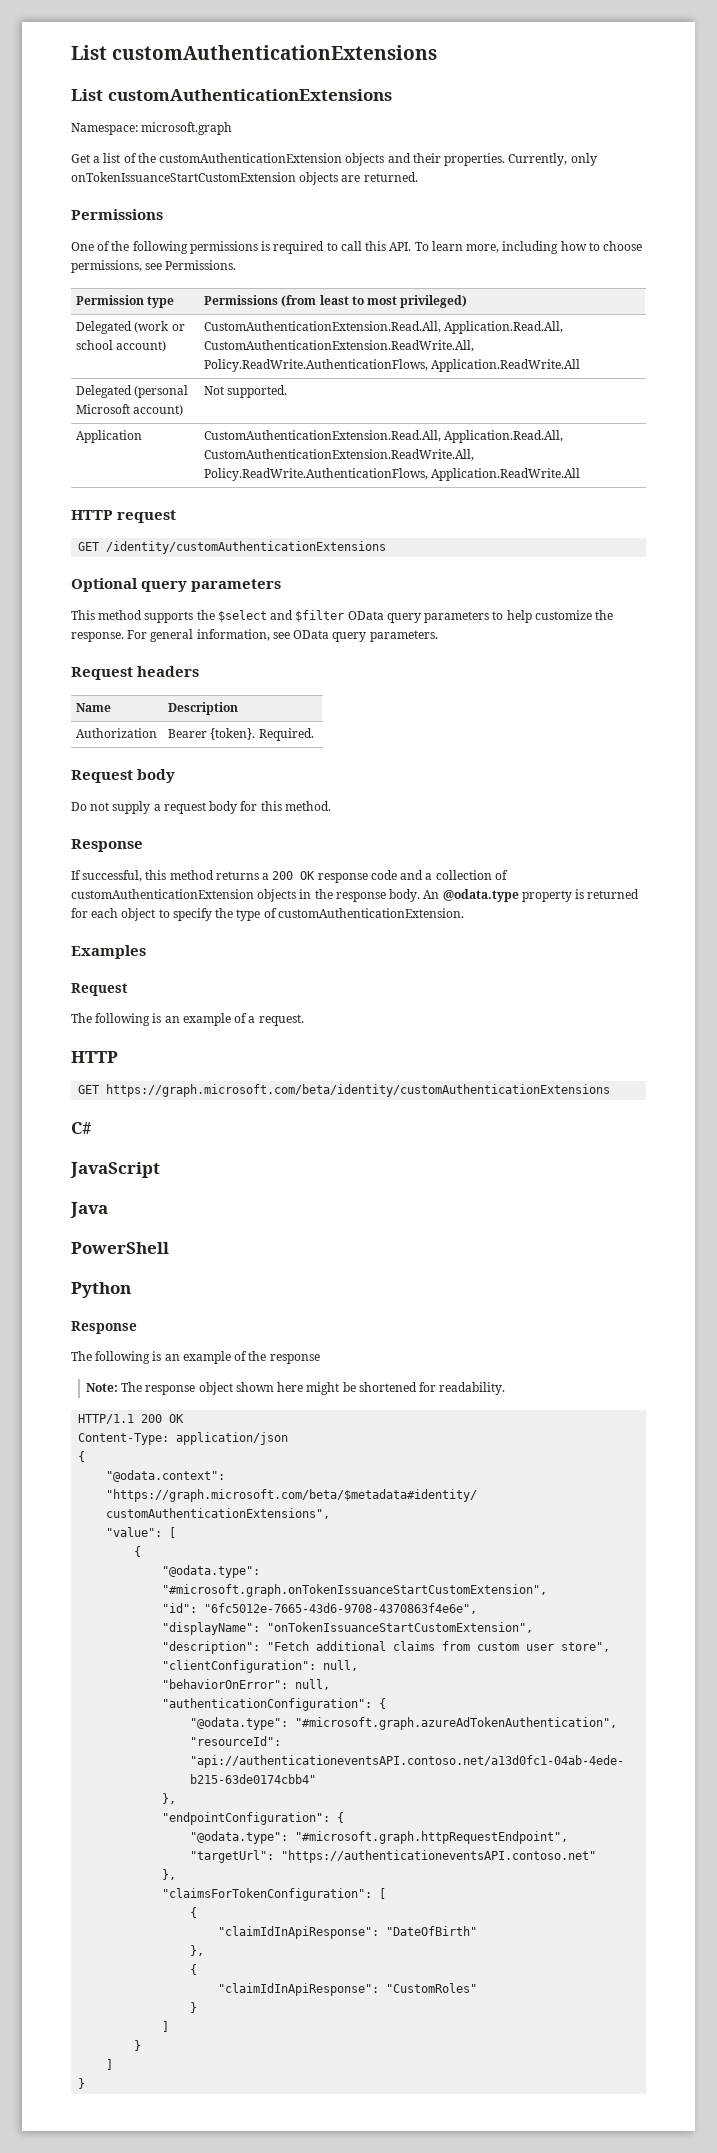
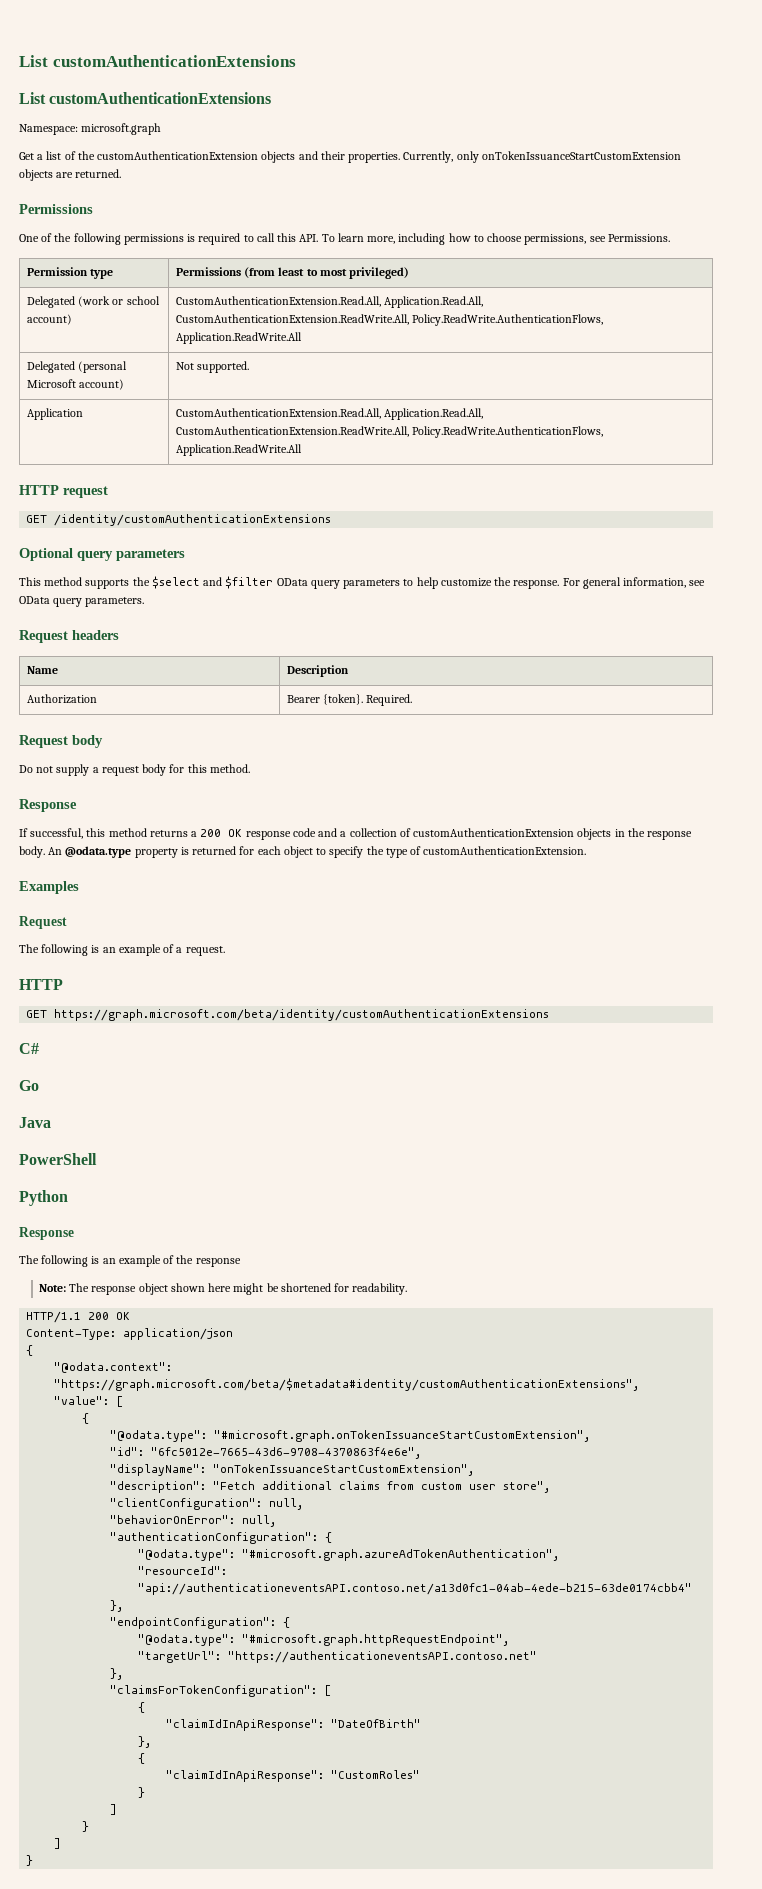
[70,1162,160,1178] JavaScript -> [19,1080,39,1091] Go

